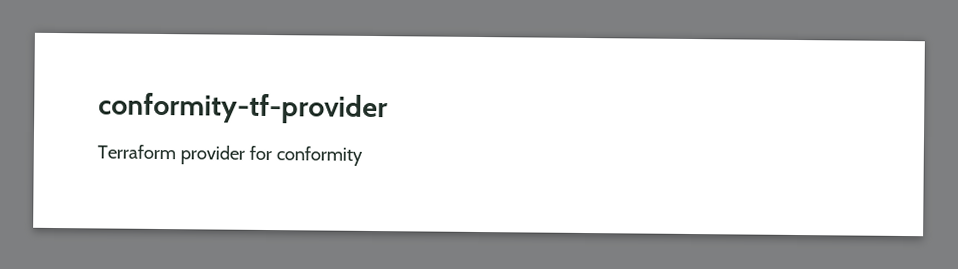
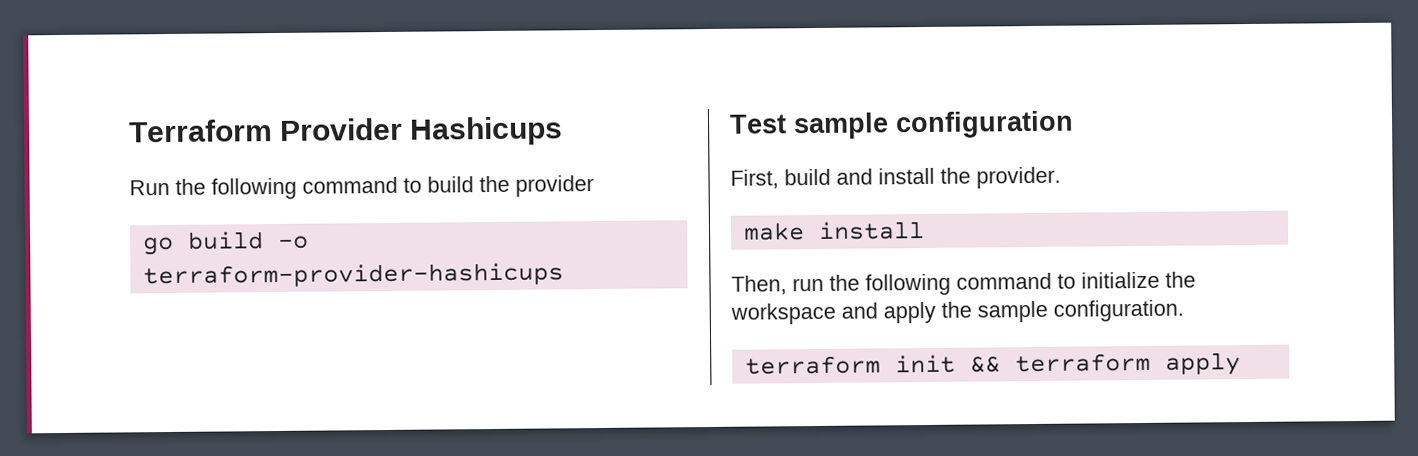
[98,92,388,125] [97,144,363,166] conformity-tf-provider // Terraform provider for conformity -> [128,116,564,146] [129,175,594,200] [142,231,309,256] [142,262,564,289] [729,110,1074,140] [730,166,1061,189] [742,221,925,241] [731,271,1196,296] [730,299,1184,325] [744,352,1241,376] Terraform Provider Hashicups // Run the following command to build the provider // go build -o terraform-provider-hashicups // Test sample configuration // First, build and install the provider. // make install // Then, run the following command to initialize the workspace and apply the sample configuration. // terraform init && terraform apply

